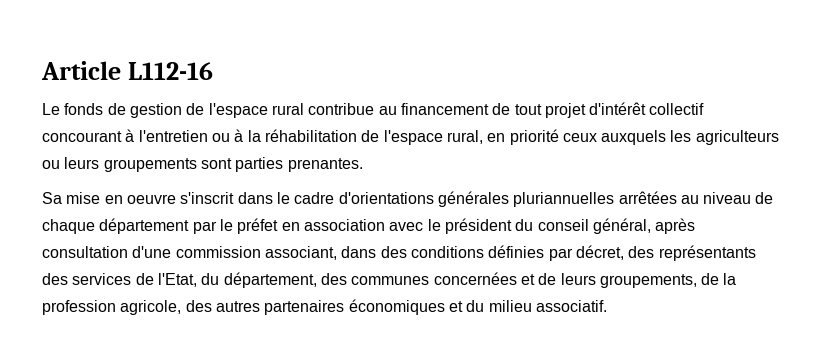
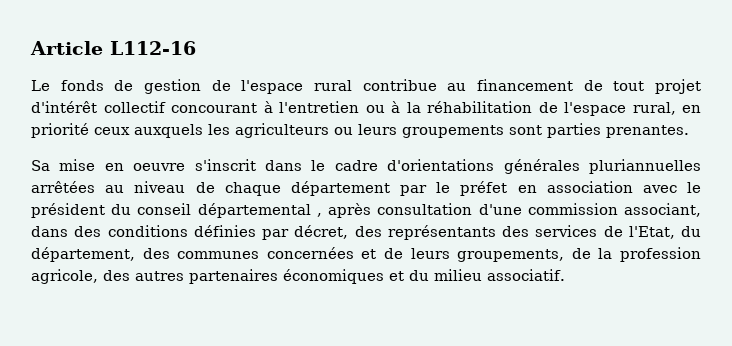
[592,218,651,234] général, -> [197,203,322,218] départemental ,

